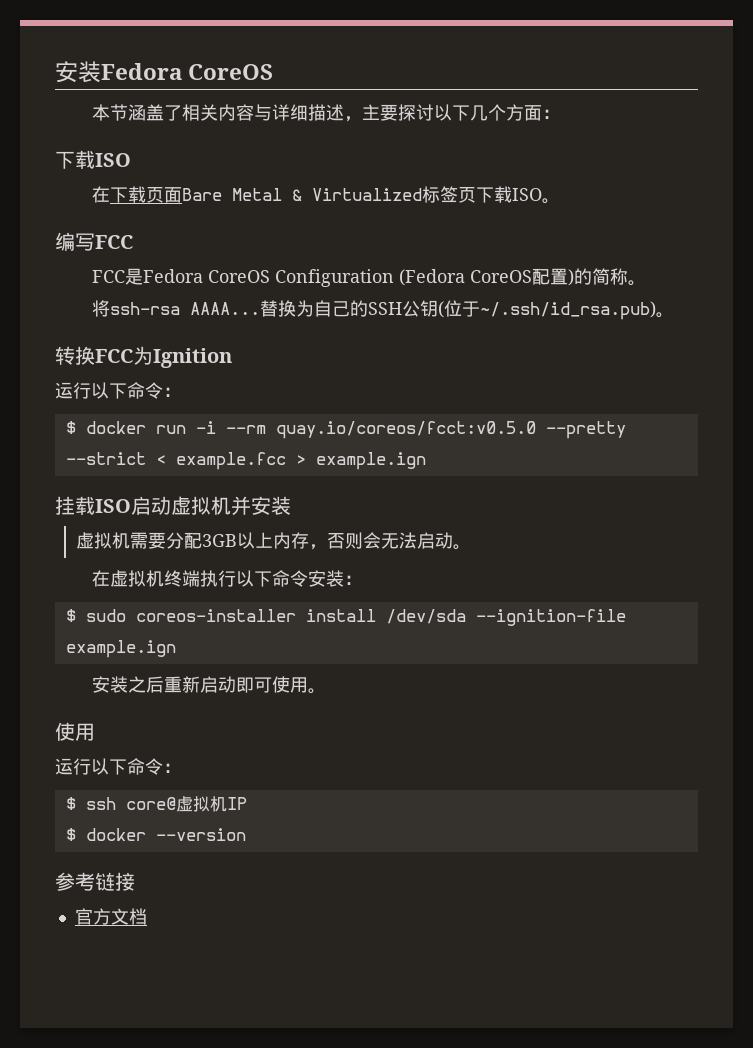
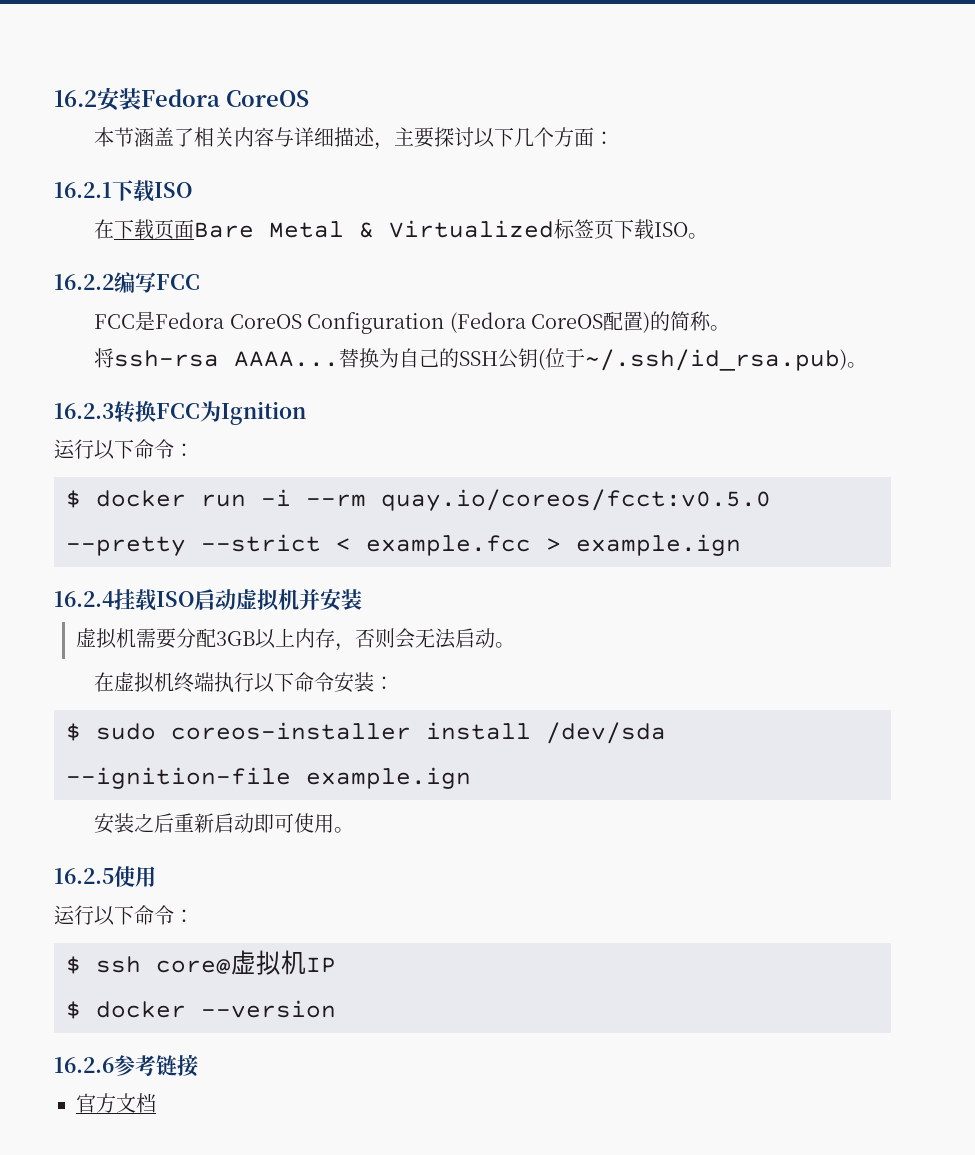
(55, 72) none -> [54,90,97,107] 16.2
(560, 114) none -> [54,182,112,198] 16.2.1
(560, 201) none -> [54,274,114,290] 16.2.2
(674, 315) none -> [54,403,114,419] 16.2.3
(426, 461) none -> [54,591,114,607] 16.2.4
(326, 691) none -> [54,868,114,884] 16.2.5
(246, 834) none -> [54,1057,114,1073] 16.2.6

